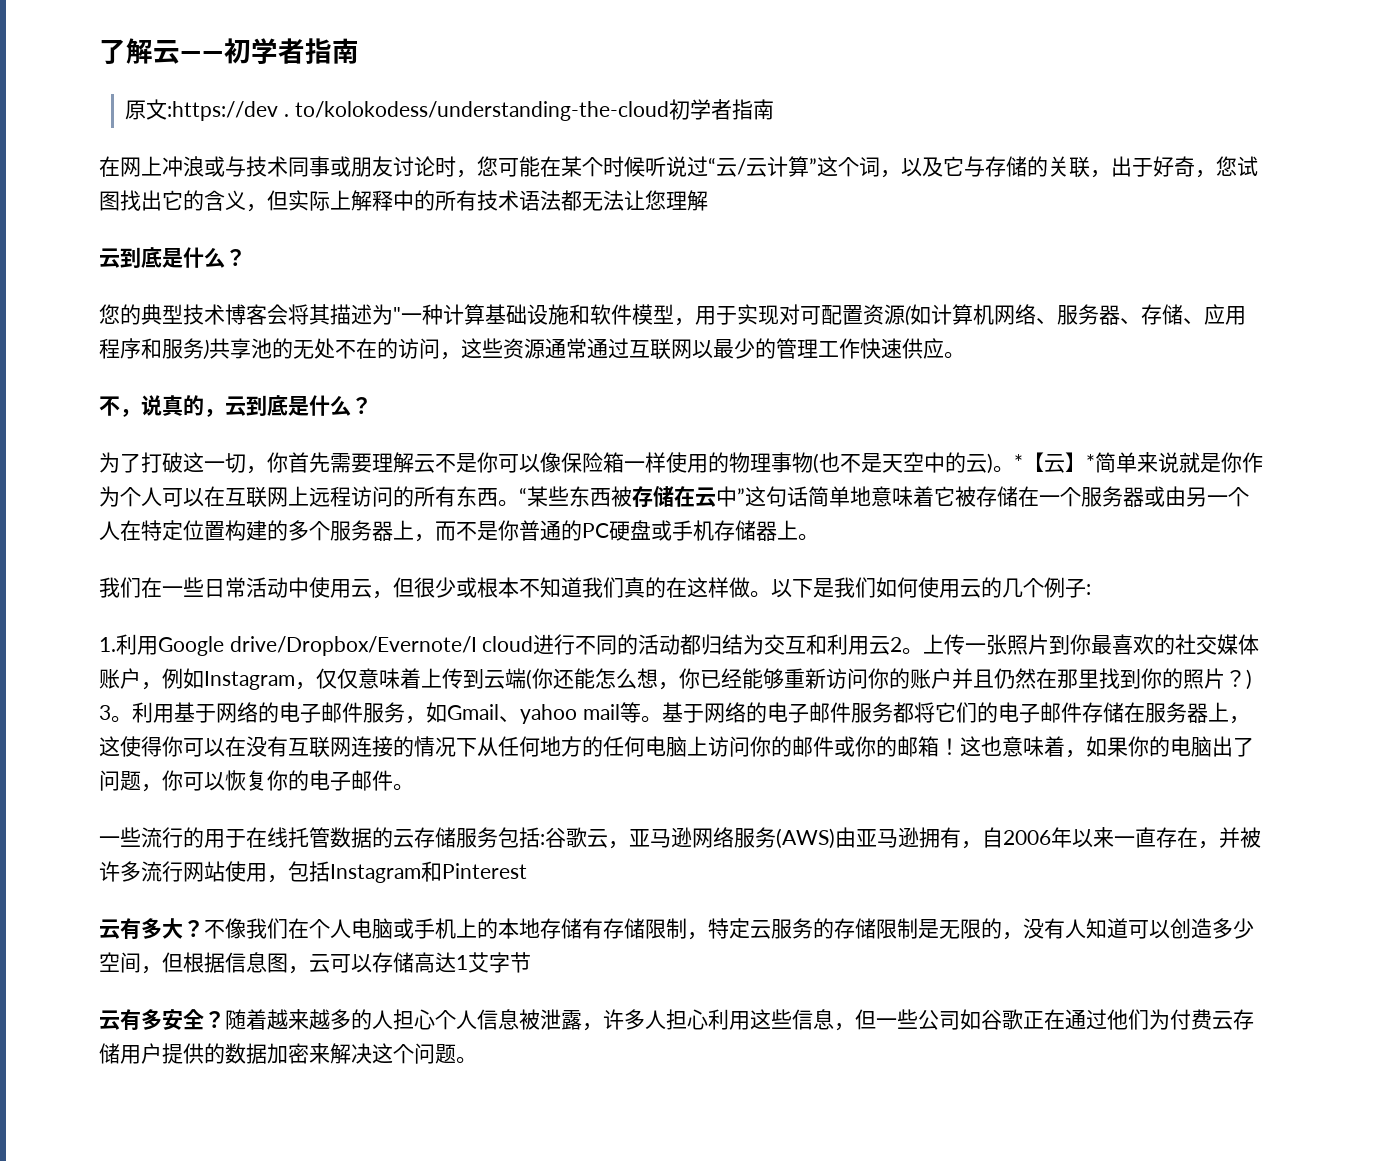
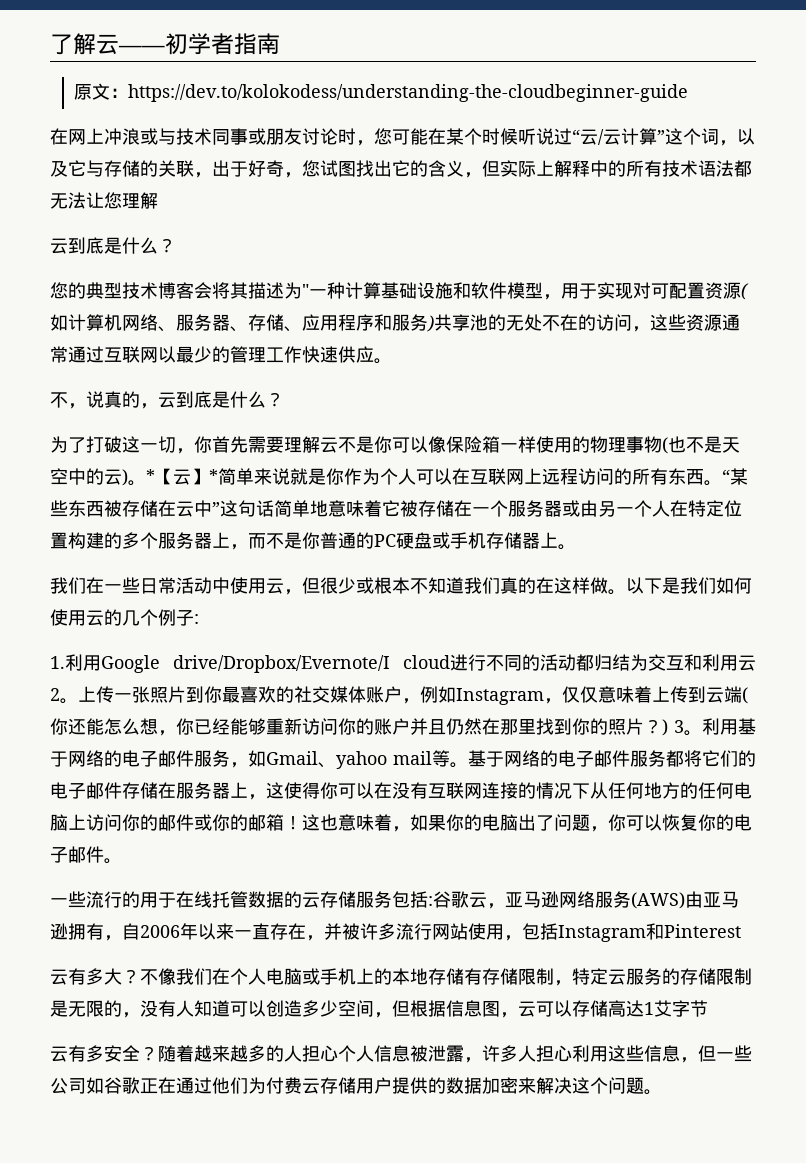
[167,99,774,121] :https://dev . to/kolokodess/understanding-the-cloud初学者指南 -> [110,84,689,102] ：https://dev.to/kolokodess/understanding-the-cloudbeginner-guide

